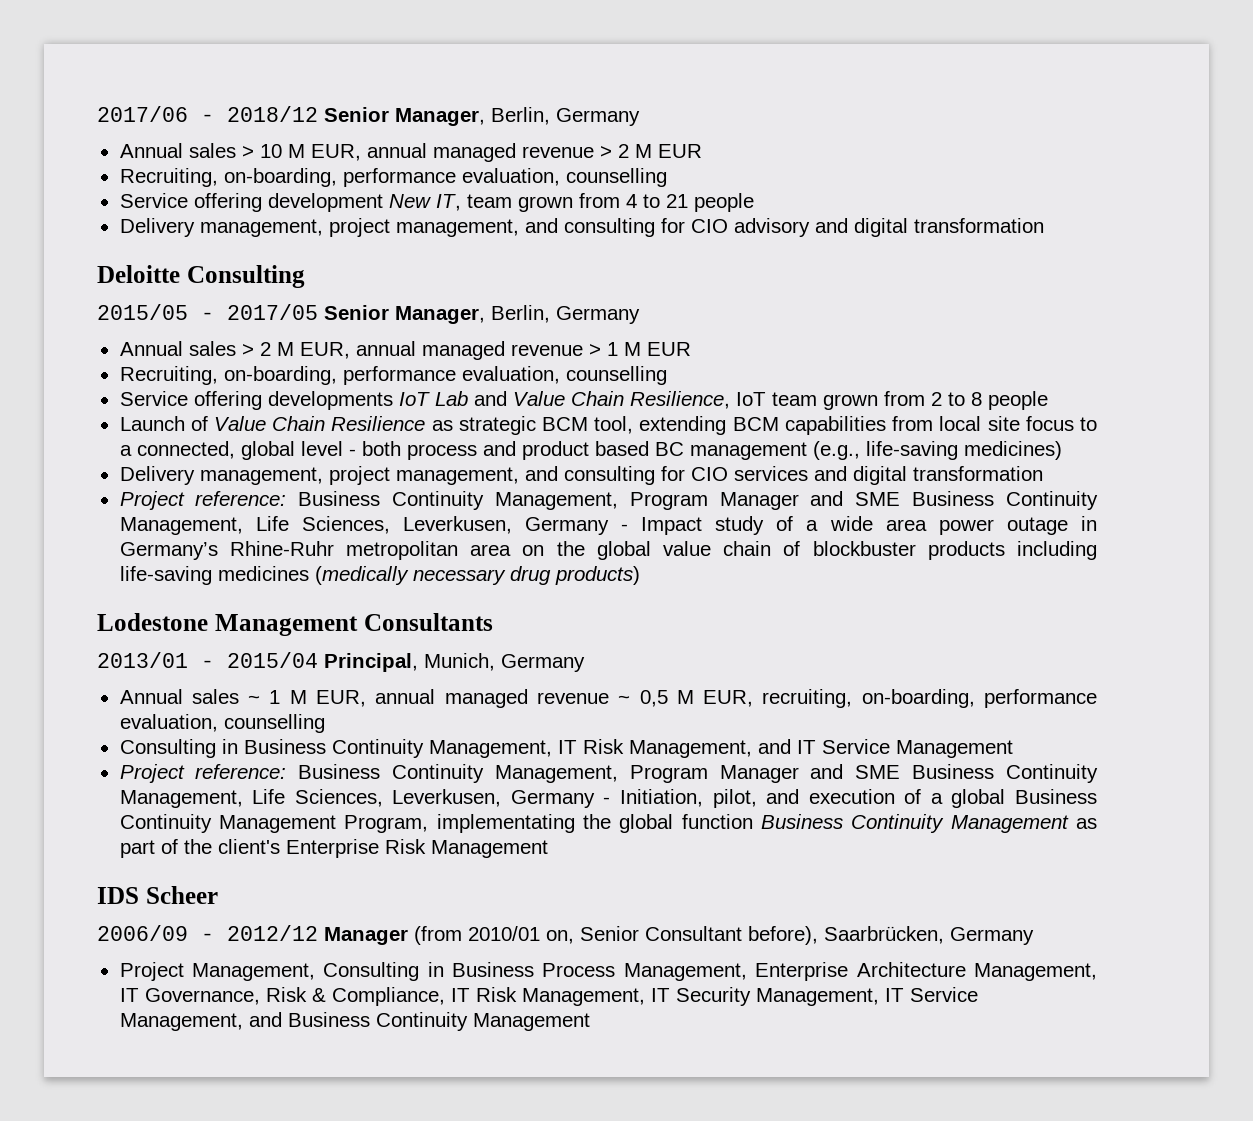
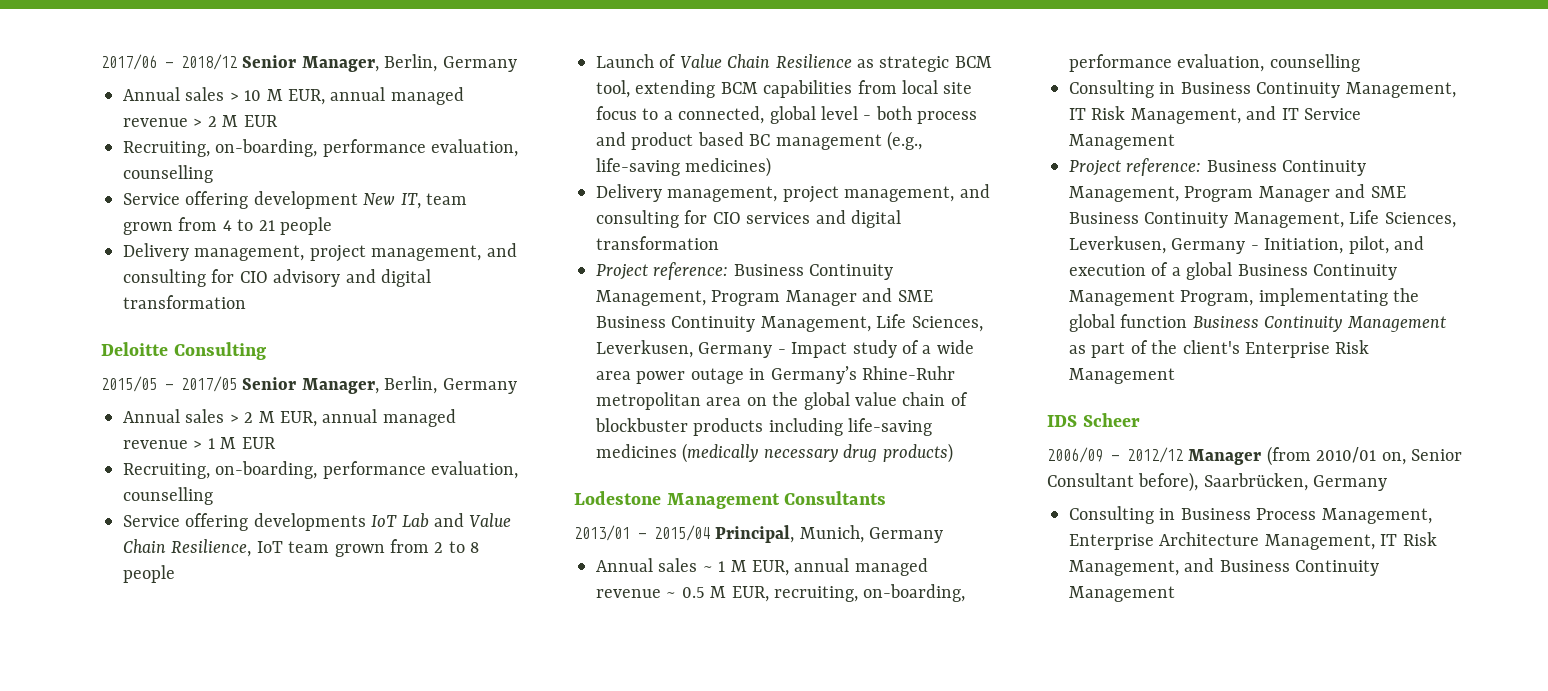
[639,690,668,707] 0,5 -> [681,587,705,598] 0.5
[119,962,315,981] Project Management, -> (1388, 483) none
[144,987,978,1006] Governance, Risk & Compliance, IT Risk Management, IT Security Management, IT Service -> [1402,532,1437,546] Risk

